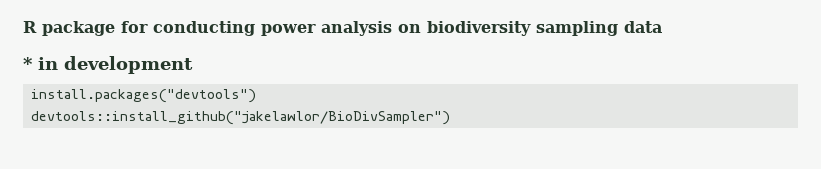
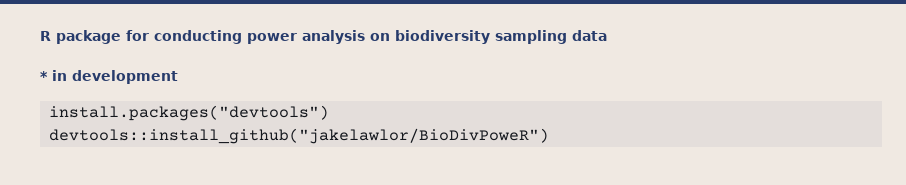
[31,111,451,125] devtools::install_github("jakelawlor/BioDivSampler") -> [48,128,549,144] devtools::install_github("jakelawlor/BioDivPoweR")

